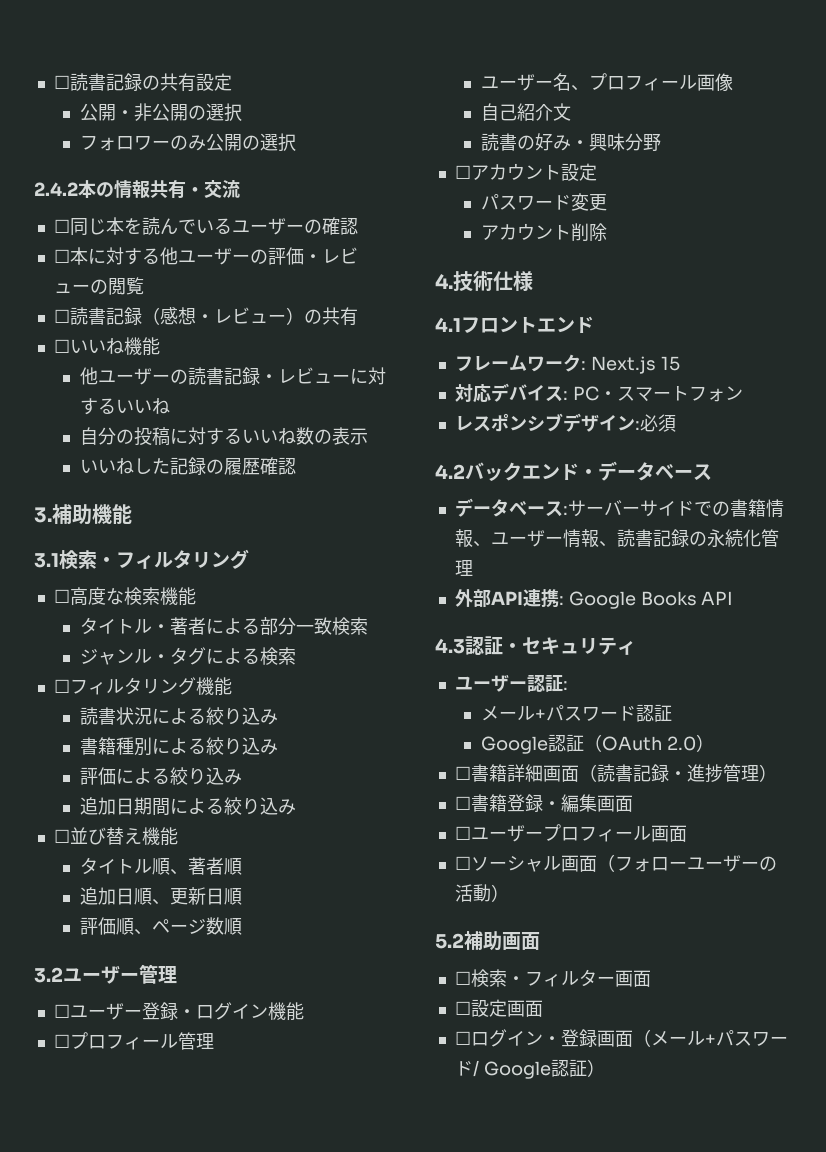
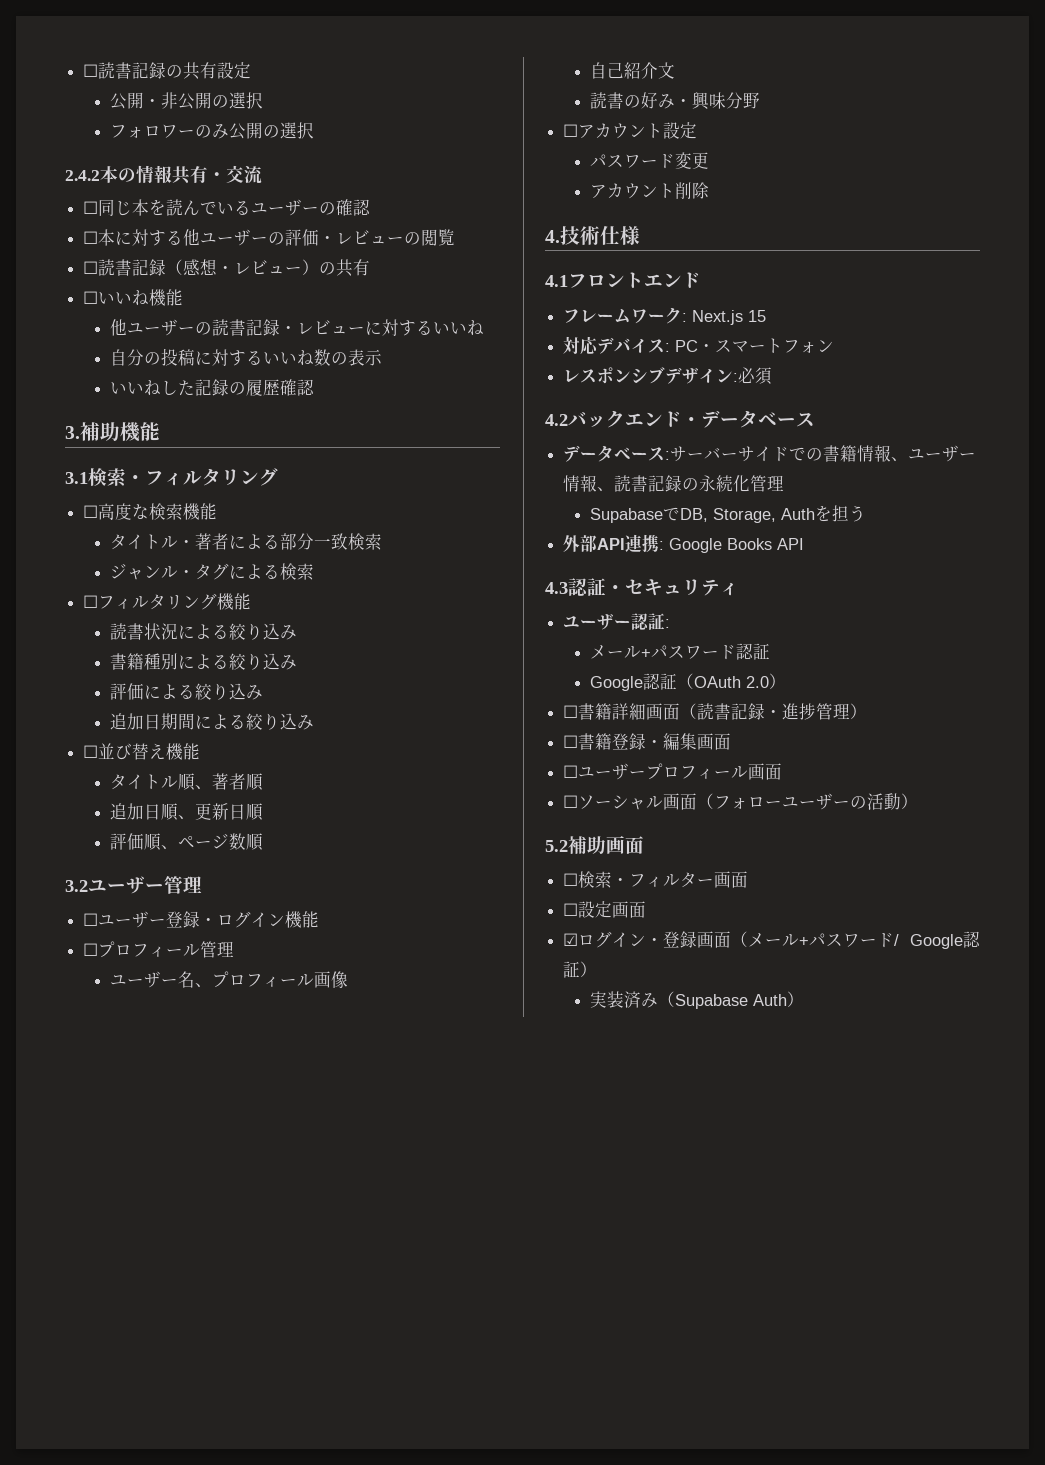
(473, 568) none -> [589,505,866,523] // SupabaseでDB, Storage, Authを担う
[454,1031,471,1045] ☐ -> [563,933,579,946] ☑
(605, 1068) none -> [589,991,804,1009] // 実装済み（Supabase Auth）

